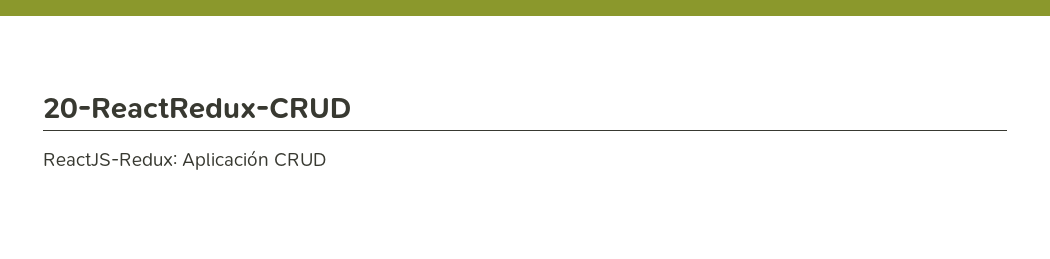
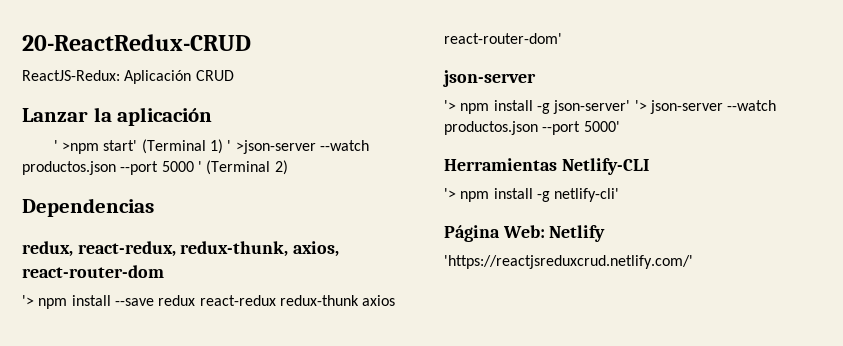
(327, 160) none -> [22,107,213,126] [53,139,370,154] [22,160,288,175] [22,198,154,217] [22,241,340,257] [22,265,164,278] [22,295,396,309] [444,33,562,44] [443,70,536,87] [444,100,777,114] [444,121,620,135] [444,158,649,175] [444,188,620,202] [444,225,606,242] [444,255,693,269] // Lanzar la aplicación // ' >npm start' (Terminal 1) ' >json-server --watch productos.json --port 5000 ' (Terminal 2) // Dependencias // redux, react-redux, redux-thunk, axios, react-router-dom // '> npm install --save redux react-redux redux-thunk axios react-router-dom' // json-server // '> npm install -g json-server' '> json-server --watch productos.json --port 5000' // Herramientas Netlify-CLI // '> npm install -g netlify-cli' // Página Web: Netlify // 'https://reactjsreduxcrud.netlify.com/'

